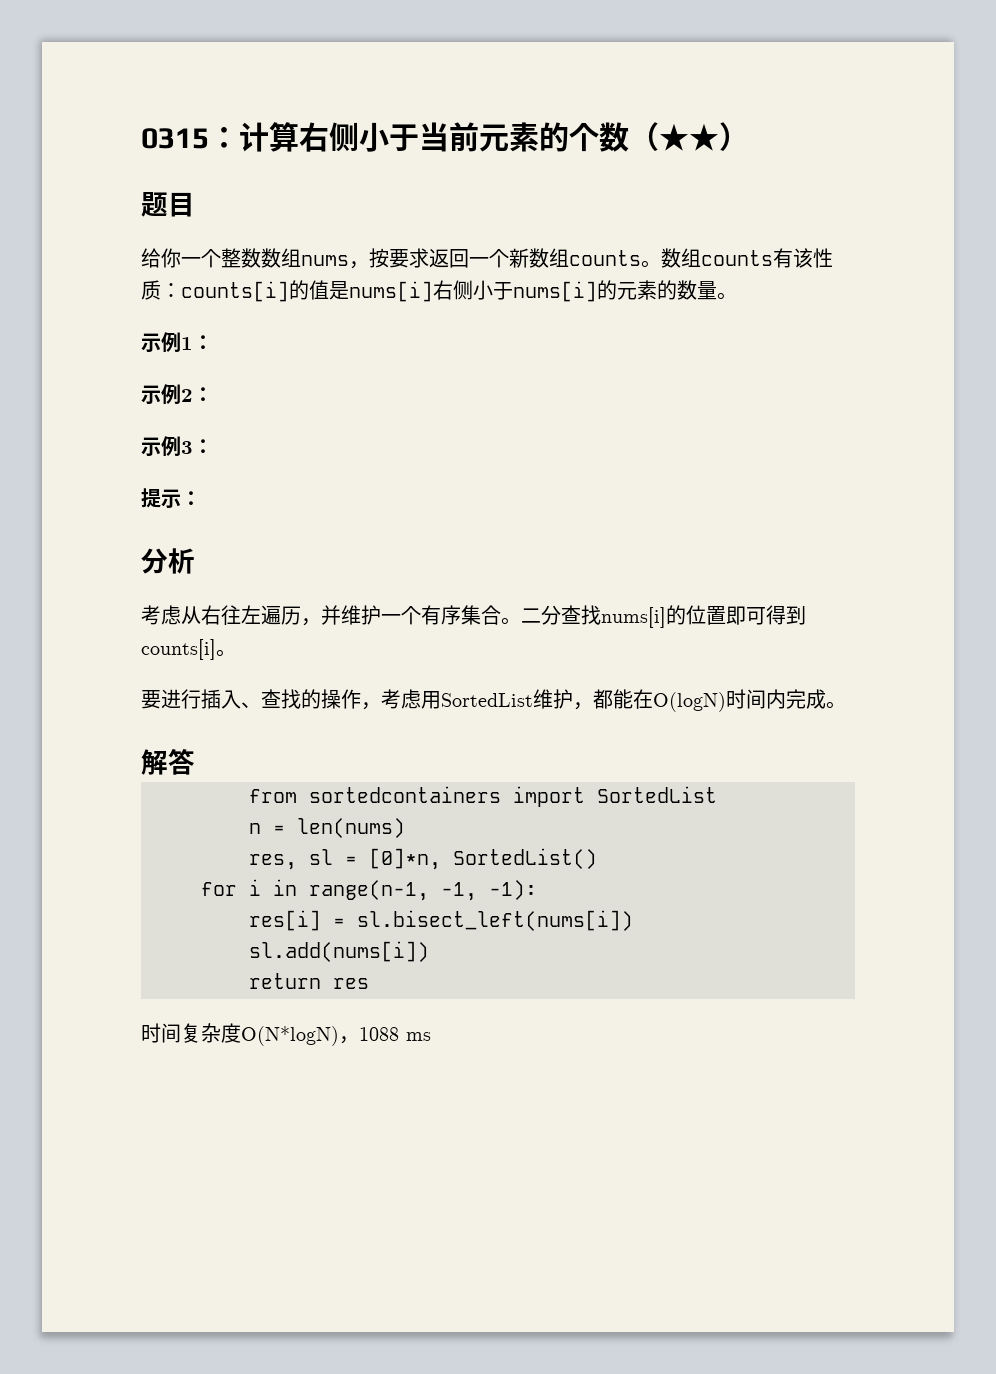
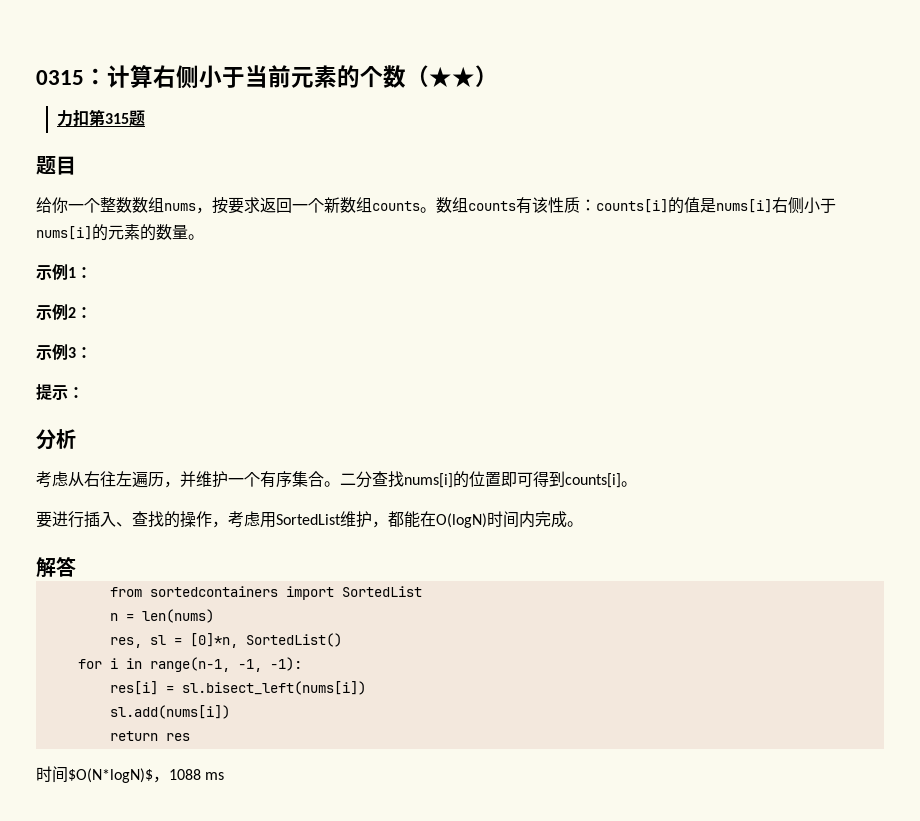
(749, 136) none -> [57,109,146,127] // 力扣第315题
[181,1023,339,1046] 复杂度O(N*logN) -> [68,768,153,783] $O(N*logN)$

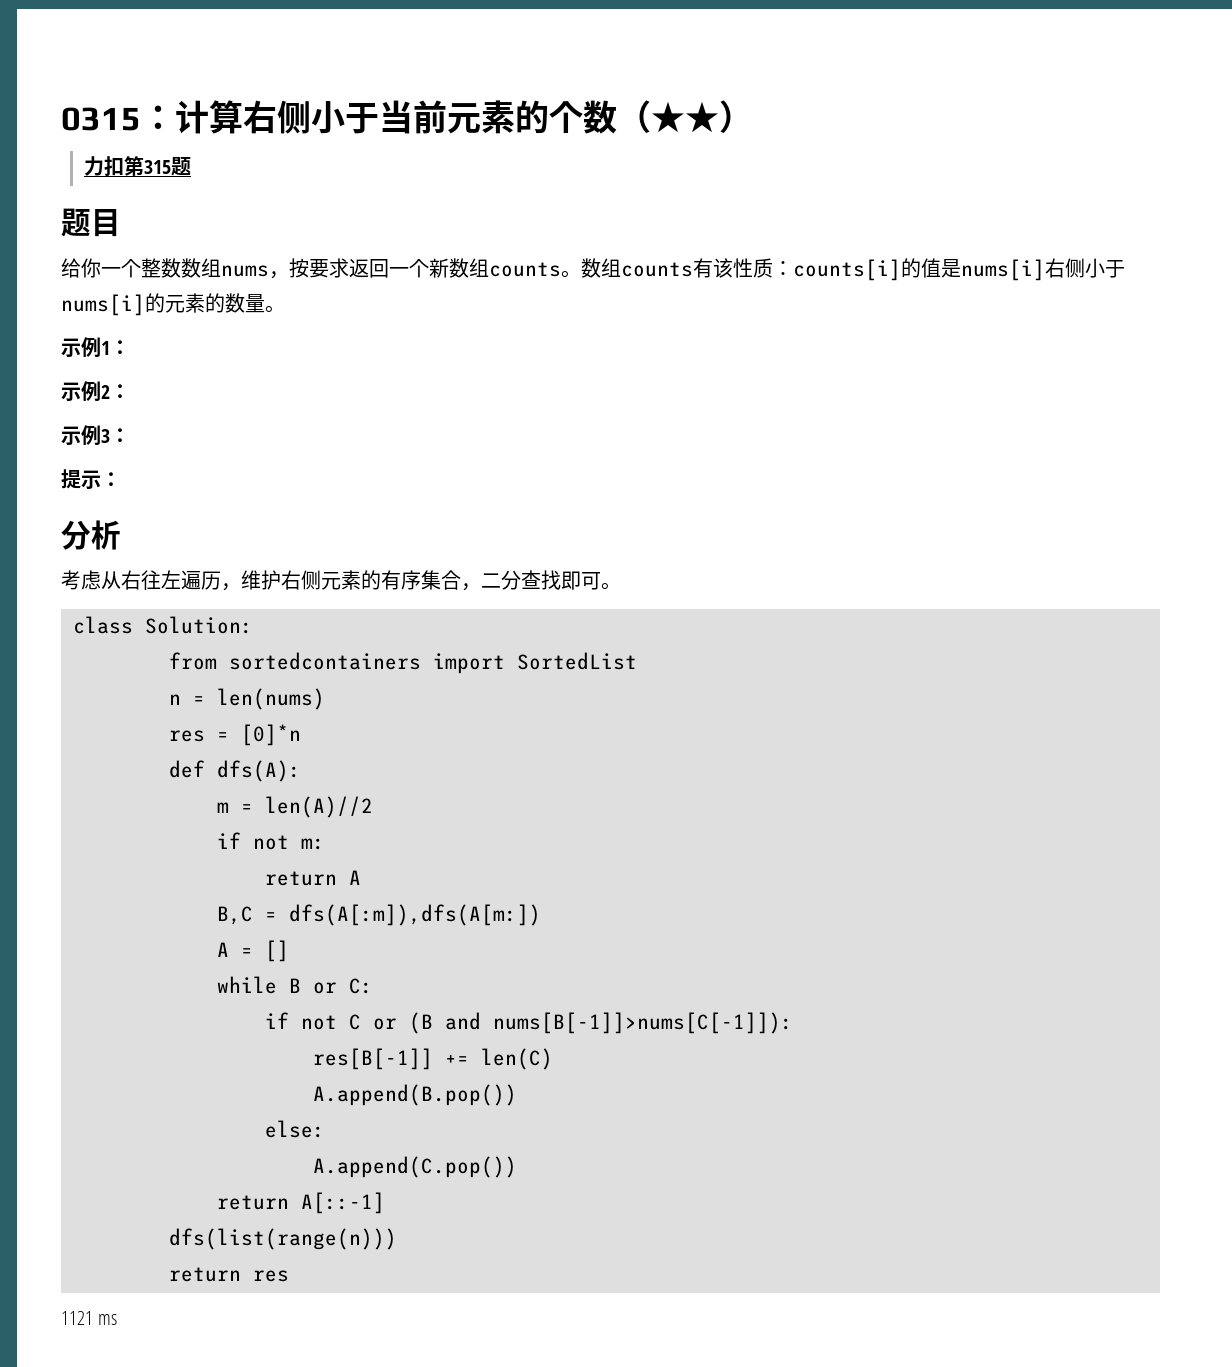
[180,471,260,488] 并维护一个 -> [241,570,381,590] 维护右侧元素的
[324,481,340,487] 。 -> [461,583,481,591] ，
[404,471,637,488] [36,511,583,528] [36,556,76,578] nums[i]的位置即可得到counts[i]。 // 要进行插入、查找的操作，考虑用SortedList维护，都能在O(logN)时间内完成。 // 解答 -> [561,571,621,590] [73,616,253,634] 即可。 // class Solution:
[109,633,342,648] [77,657,302,672] [109,681,366,695] [109,705,230,719] res, sl = [0]*n, SortedList() // for i in range(n-1, -1, -1): // res[i] = sl.bisect_left(nums[i]) // sl.add(nums[i]) -> [169,724,301,746] [169,760,301,782] [217,796,373,818] [217,832,325,850] [265,870,361,886] [217,904,541,926] [217,940,289,962] [217,976,373,994] [265,1012,793,1034] [313,1048,553,1070] [313,1084,517,1106] [265,1120,325,1138] [313,1156,517,1178] [217,1192,385,1214] [169,1228,397,1250] res = [0]*n // def dfs(A): // m = len(A)//2 // if not m: // return A // B,C = dfs(A[:m]),dfs(A[m:]) // A = [] // while B or C: // if not C or (B and nums[B[-1]]>nums[C[-1]]): // res[B[-1]] += len(C) // A.append(B.pop()) // else: // A.append(C.pop()) // return A[::-1] // dfs(list(range(n)))
[36,766,201,783] 时间$O(N*logN)$，1088 -> [61,1311,93,1325] 1121

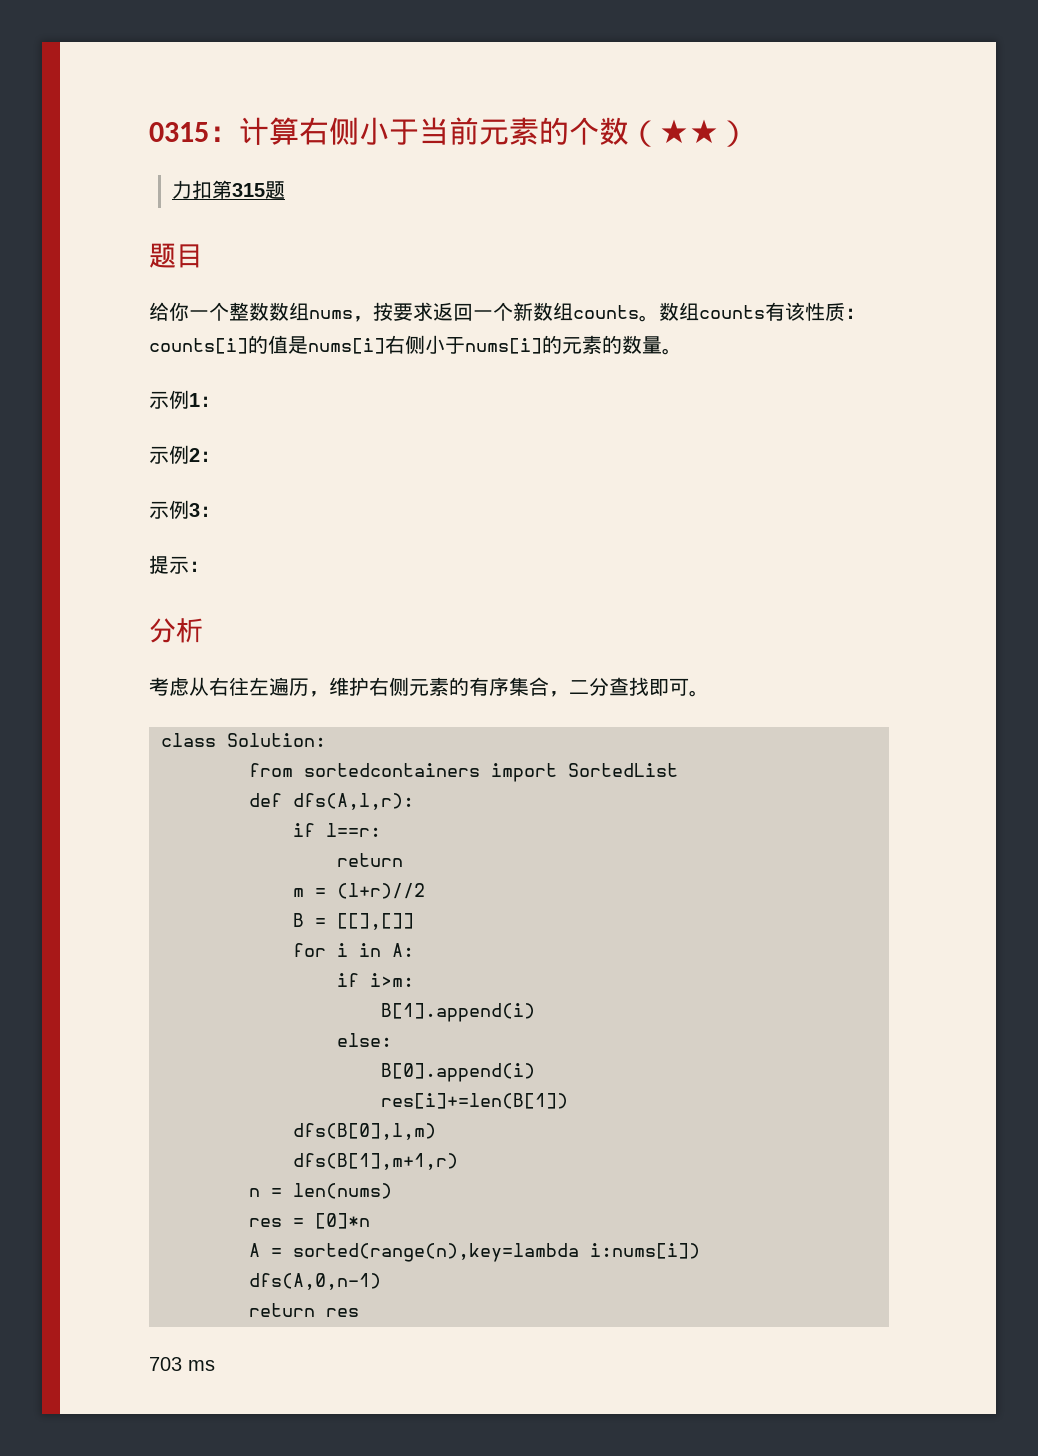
(637, 661) none -> [249,793,414,810] [293,823,381,837] [337,853,403,867] [293,883,425,899] [293,913,414,930] [293,943,414,957] [337,973,414,987] [381,1003,535,1022] [337,1033,392,1047] [381,1063,535,1082] [381,1093,568,1109] [293,1123,436,1140] [293,1153,458,1170] // def dfs(A,l,r): // if l==r: // return // m = (l+r)//2 // B = [[],[]] // for i in A: // if i>m: // B[1].append(i) // else: // B[0].append(i) // res[i]+=len(B[1]) // dfs(B[0],l,m) // dfs(B[1],m+1,r)
[169,760,301,782] [217,796,373,818] [217,832,325,850] [265,870,361,886] [217,904,541,926] [217,940,289,962] [217,976,373,994] [265,1012,793,1034] [313,1048,553,1070] [313,1084,517,1106] [265,1120,325,1138] [313,1156,517,1178] [217,1192,385,1214] [169,1228,397,1250] def dfs(A): // m = len(A)//2 // if not m: // return A // B,C = dfs(A[:m]),dfs(A[m:]) // A = [] // while B or C: // if not C or (B and nums[B[-1]]>nums[C[-1]]): // res[B[-1]] += len(C) // A.append(B.pop()) // else: // A.append(C.pop()) // return A[::-1] // dfs(list(range(n))) -> [249,1243,700,1262] [249,1273,381,1290] A = sorted(range(n),key=lambda i:nums[i]) // dfs(A,0,n-1)
[61,1311,93,1325] 1121 -> [149,1357,182,1371] 703

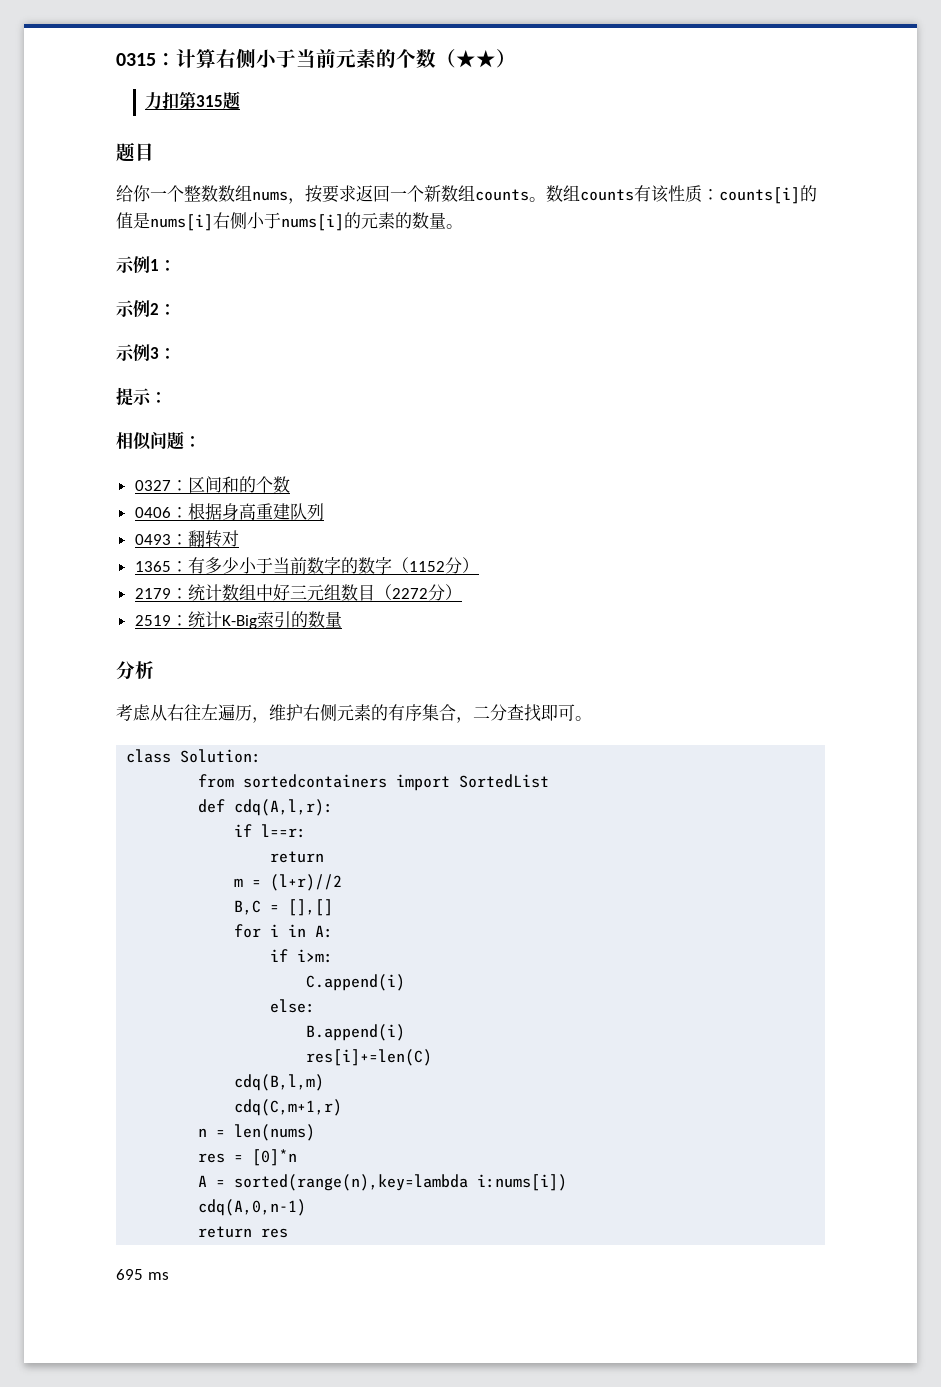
(209, 566) none -> [116,431,201,450] [134,476,290,493] [134,503,324,520] [134,530,239,548] [134,557,479,574] [134,584,462,601] [134,611,342,629] // 相似问题： // 0327：区间和的个数 // 0406：根据身高重建队列 // 0493：翻转对 // 1365：有多少小于当前数字的数字（1152分） // 2179：统计数组中好三元组数目（2272分） // 2519：统计K-Big索引的数量
[293,793,414,810] dfs(A,l,r): -> [234,799,334,816] cdq(A,l,r):
[293,913,414,930] B = [[],[]] -> [234,899,334,916] B,C = [],[]
[381,1003,535,1022] B[1].append(i) -> [306,974,406,991] C.append(i)
[381,1063,535,1082] [381,1093,568,1109] [293,1123,436,1140] [293,1153,458,1170] B[0].append(i) // res[i]+=len(B[1]) // dfs(B[0],l,m) // dfs(B[1],m+1,r) -> [306,1024,406,1041] [306,1049,433,1066] [234,1074,325,1091] [234,1099,343,1116] B.append(i) // res[i]+=len(C) // cdq(B,l,m) // cdq(C,m+1,r)
[249,1273,381,1290] dfs(A,0,n-1) -> [198,1199,307,1216] cdq(A,0,n-1)
[149,1357,182,1371] 703 -> [116,1269,143,1280] 695

